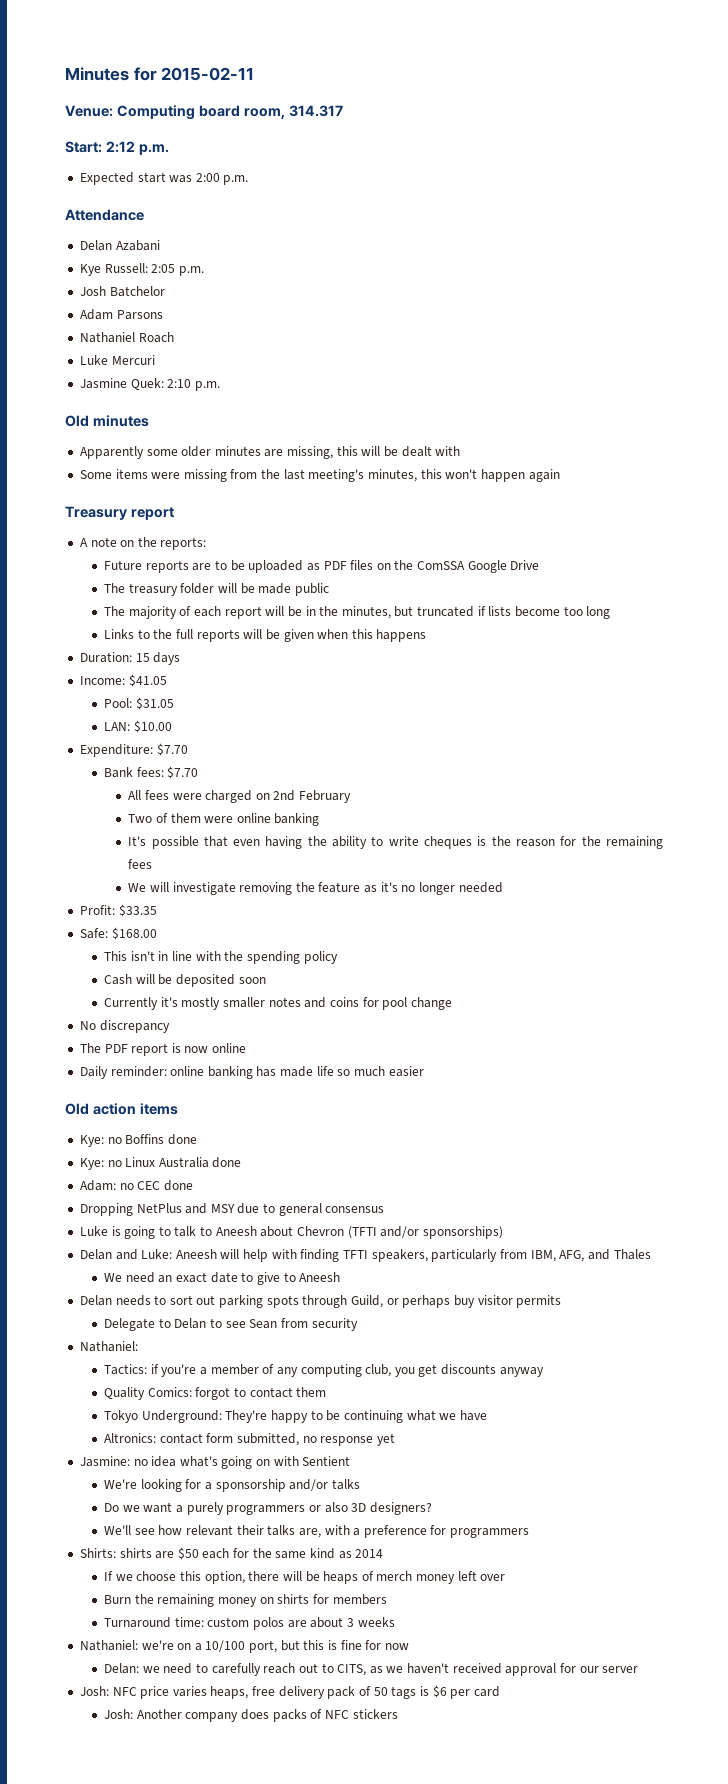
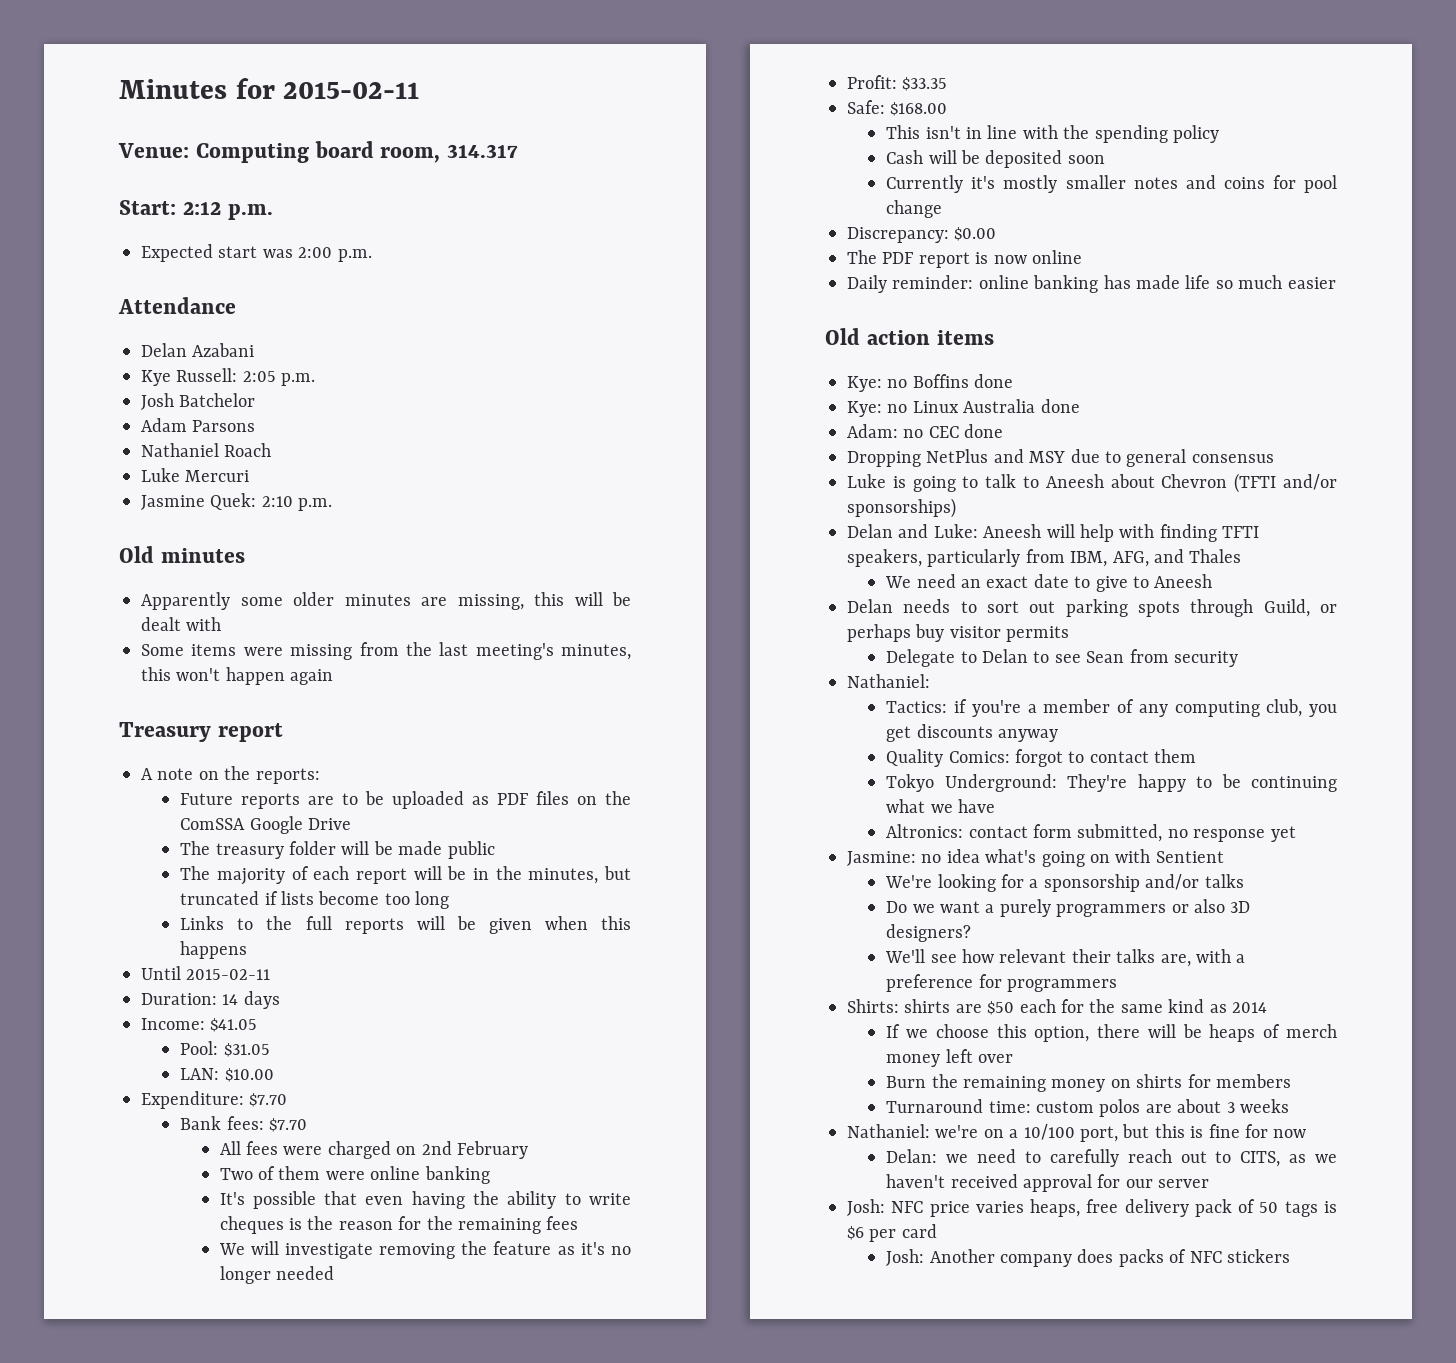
(427, 635) none -> [141,966,271,980] // Until 2015-02-11
[135,653,150,662] 15 -> [222,994,239,1005] 14
[79,1020,170,1033] No discrepancy -> [847,227,997,243] Discrepancy: $0.00

